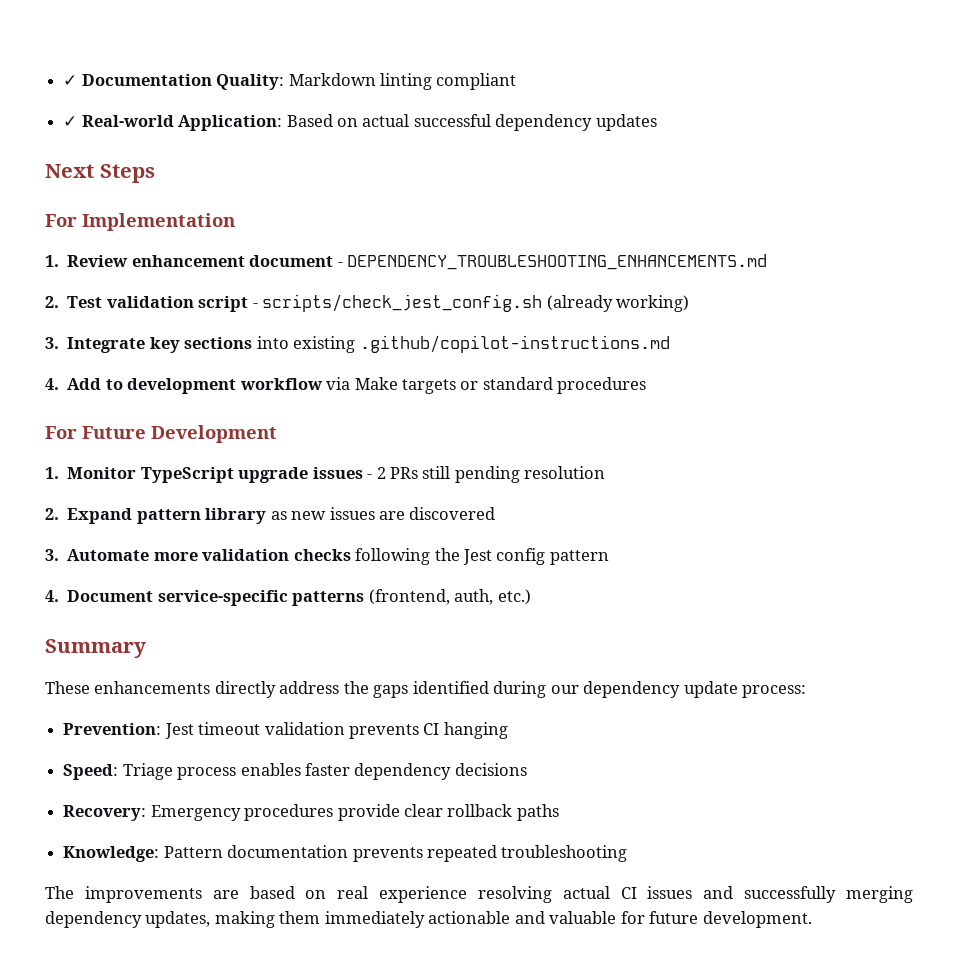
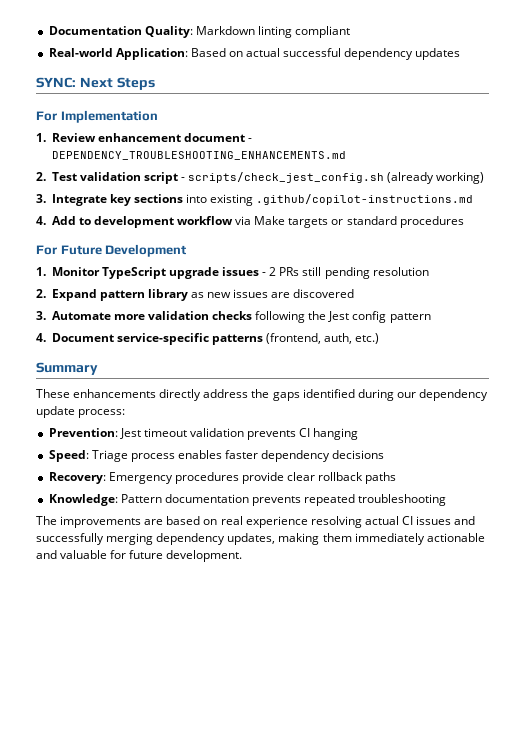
[63,75,78,86] ✓ -> (48, 30) none
[63,116,78,127] ✓ -> (351, 32) none
(657, 122) none -> [36,77,76,88] SYNC:

